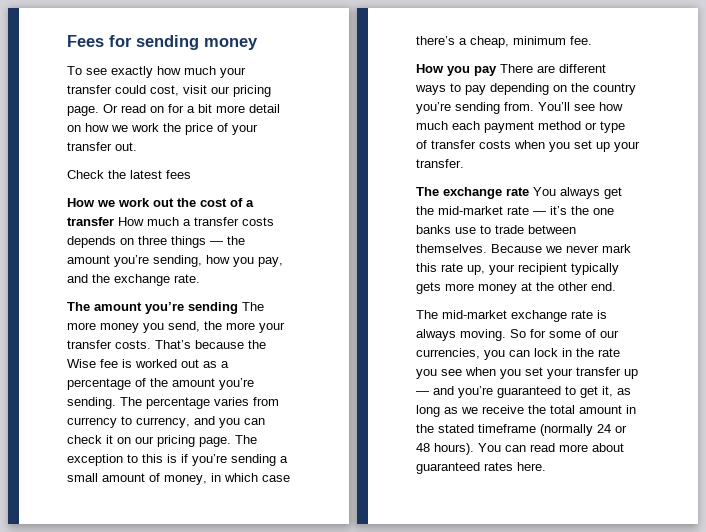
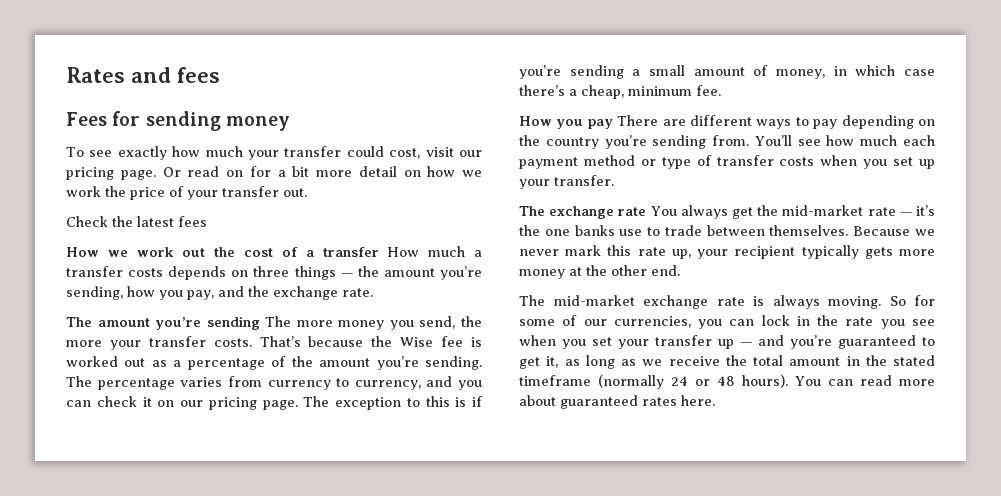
(67, 41) none -> [66,67,221,83] Rates and fees //

